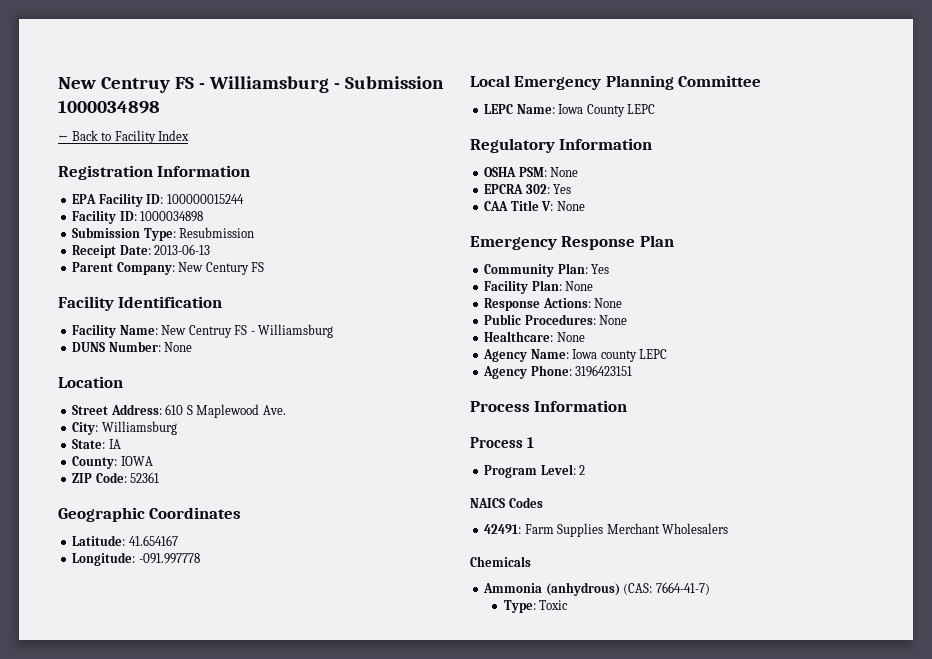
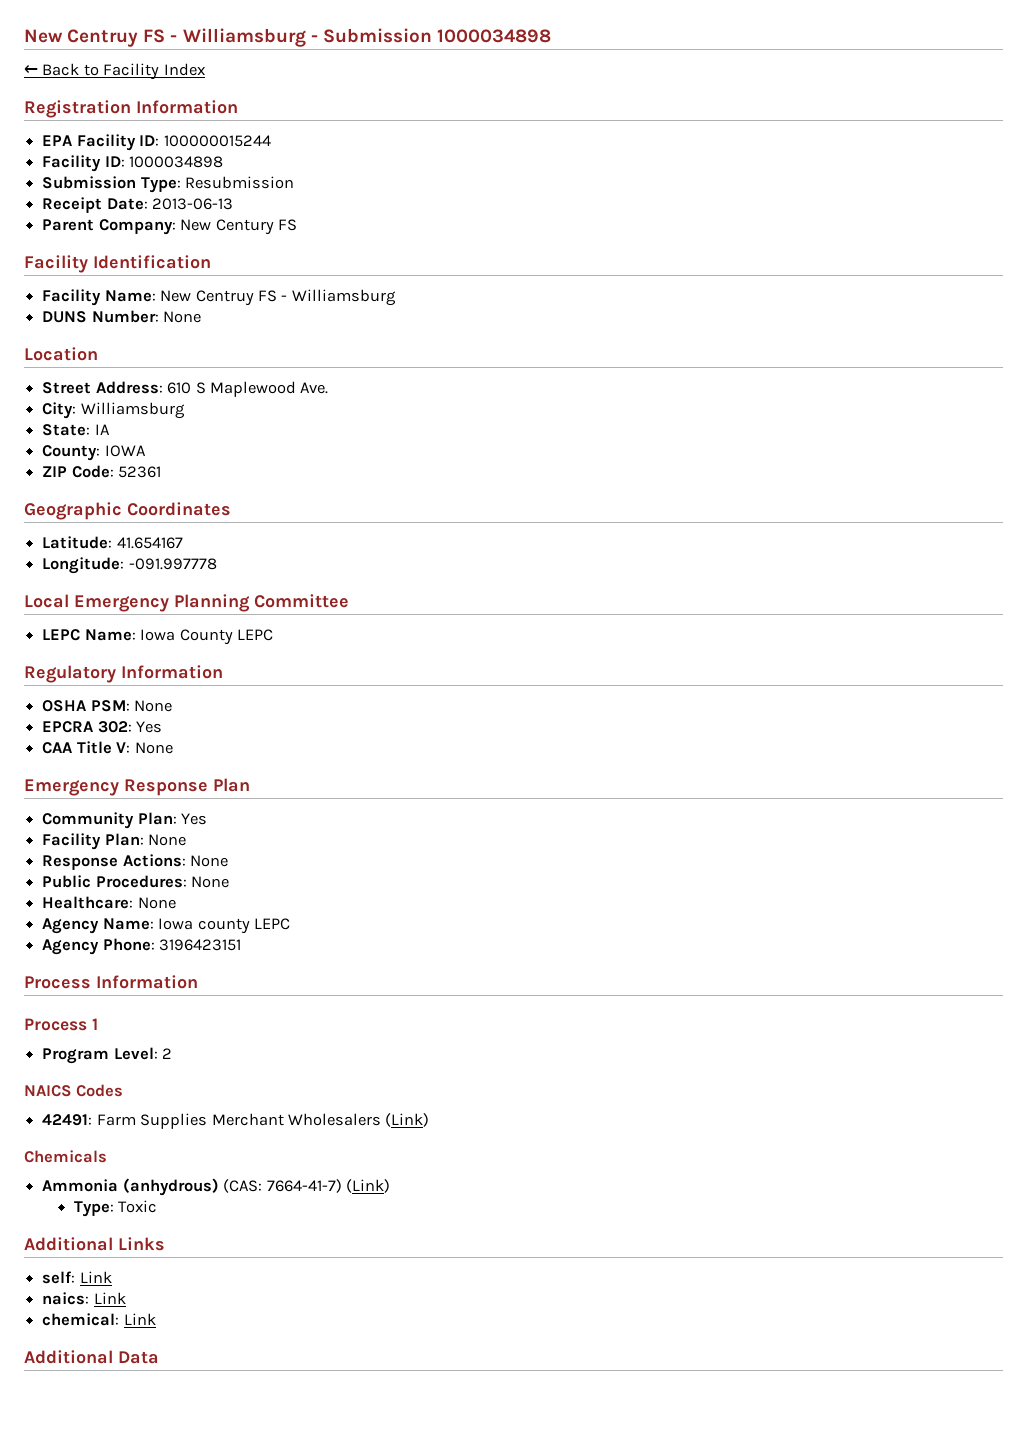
(729, 528) none -> [385,1113,430,1127] (Link)
(710, 588) none -> [345,1179,390,1193] (Link)
(569, 605) none -> [24,1237,165,1251] [42,1271,112,1284] [42,1292,126,1305] [42,1313,156,1326] [24,1350,159,1364] // Additional Links // self: Link // naics: Link // chemical: Link // Additional Data

